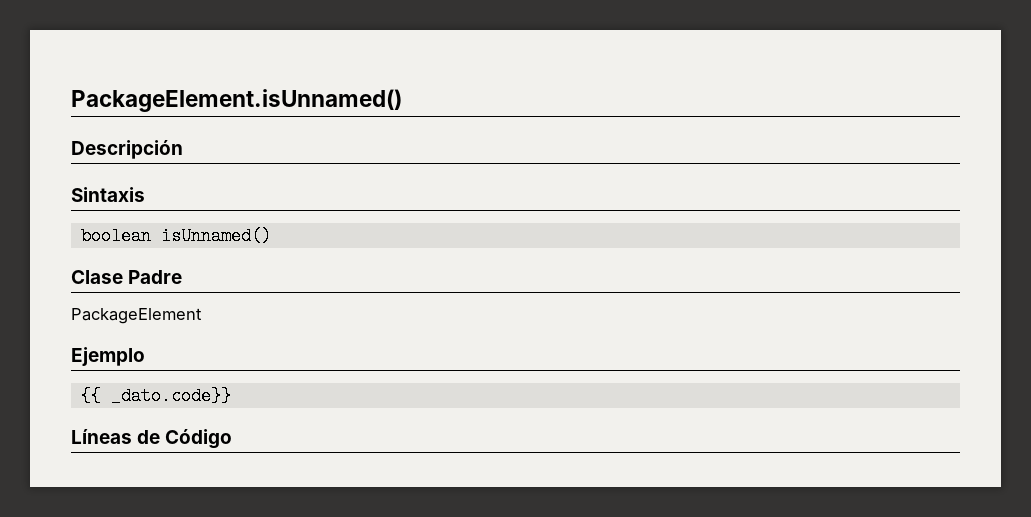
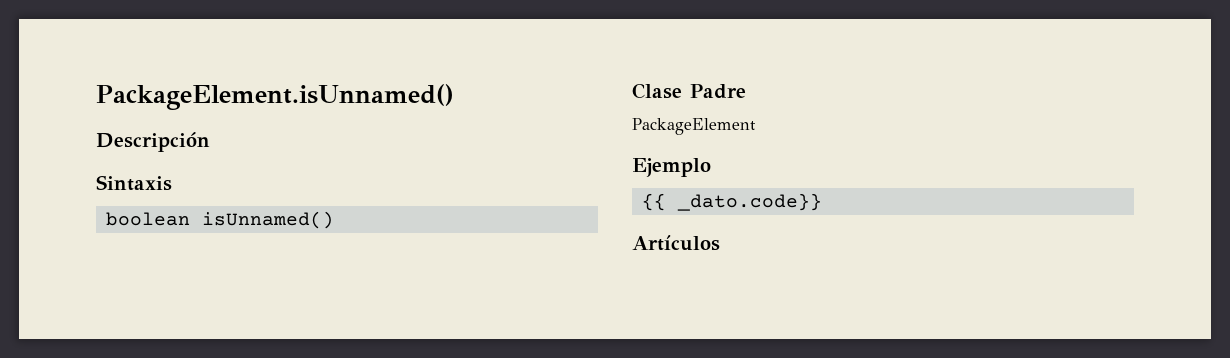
[71,429,233,449] Líneas de Código -> [632,235,720,251] Artículos

